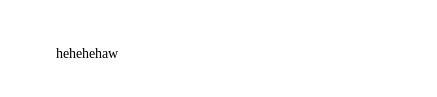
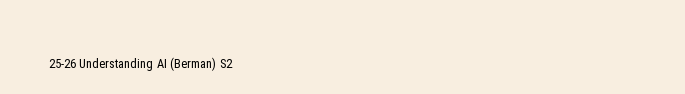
[56,48,119,58] hehehehaw -> [49,57,233,71] 25-26 Understanding AI (Berman) S2

